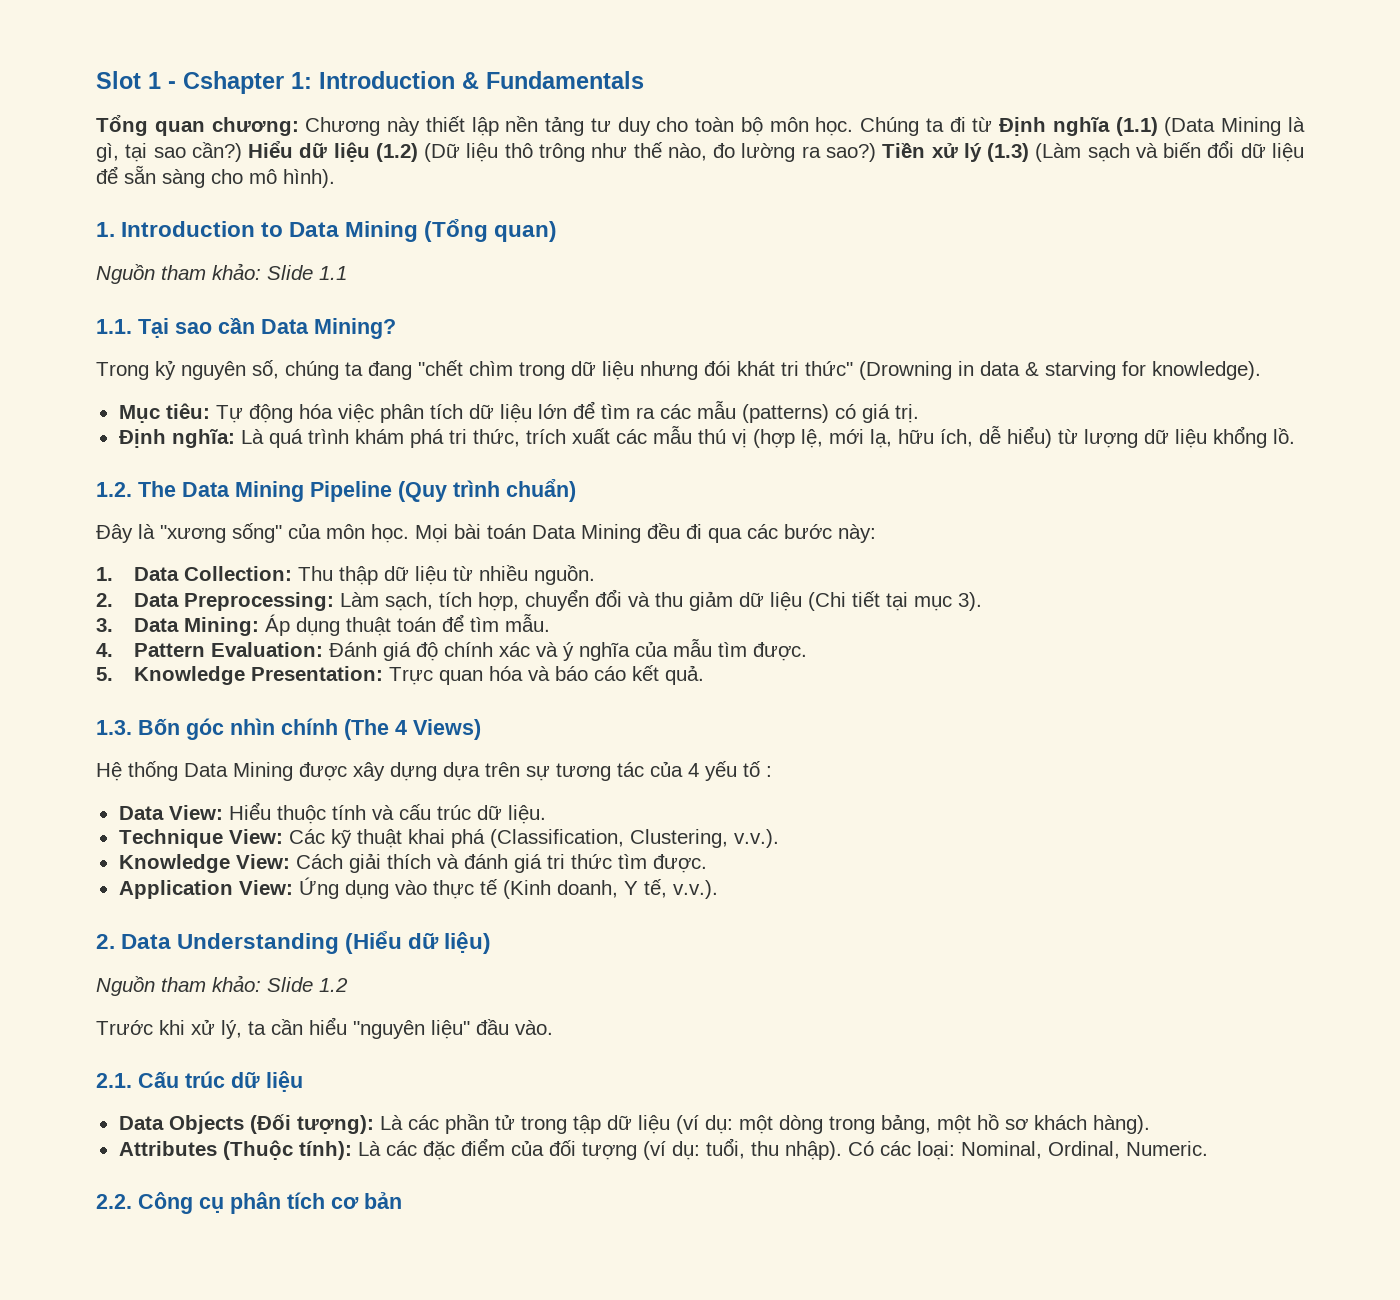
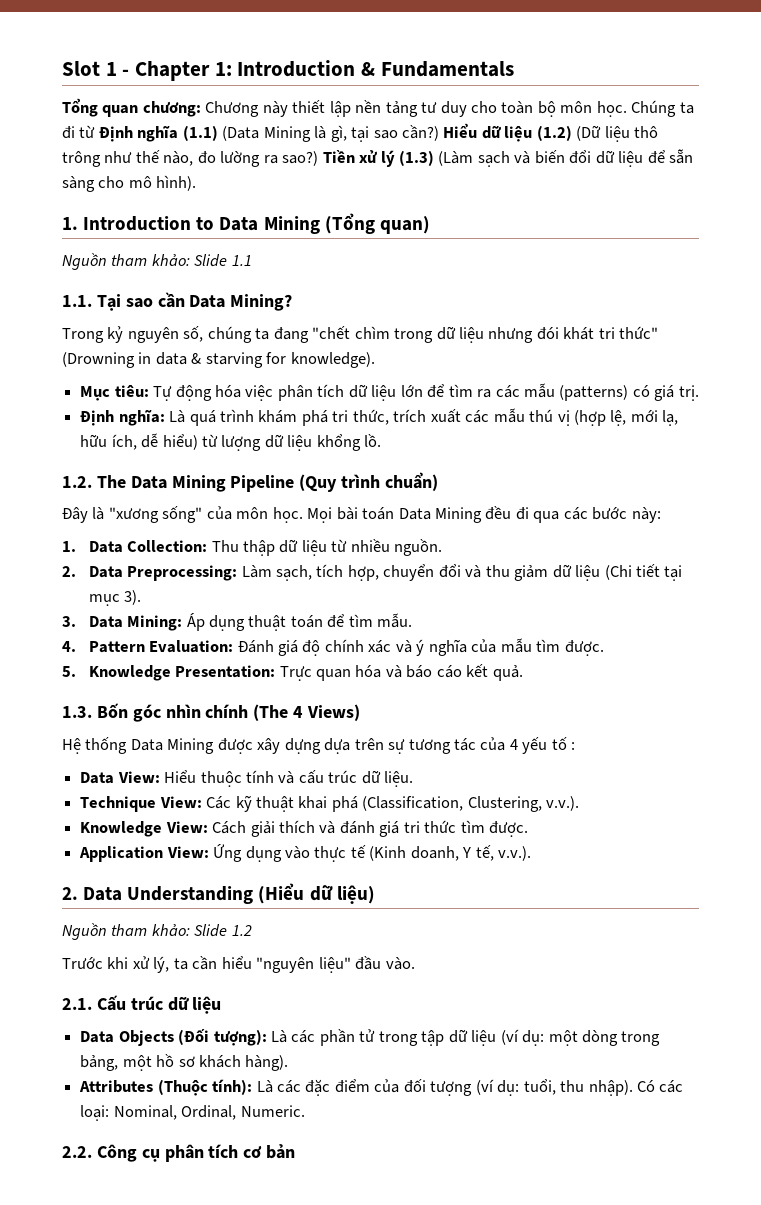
[183,71,284,94] Cshapter -> [135,61,211,81] Chapter

